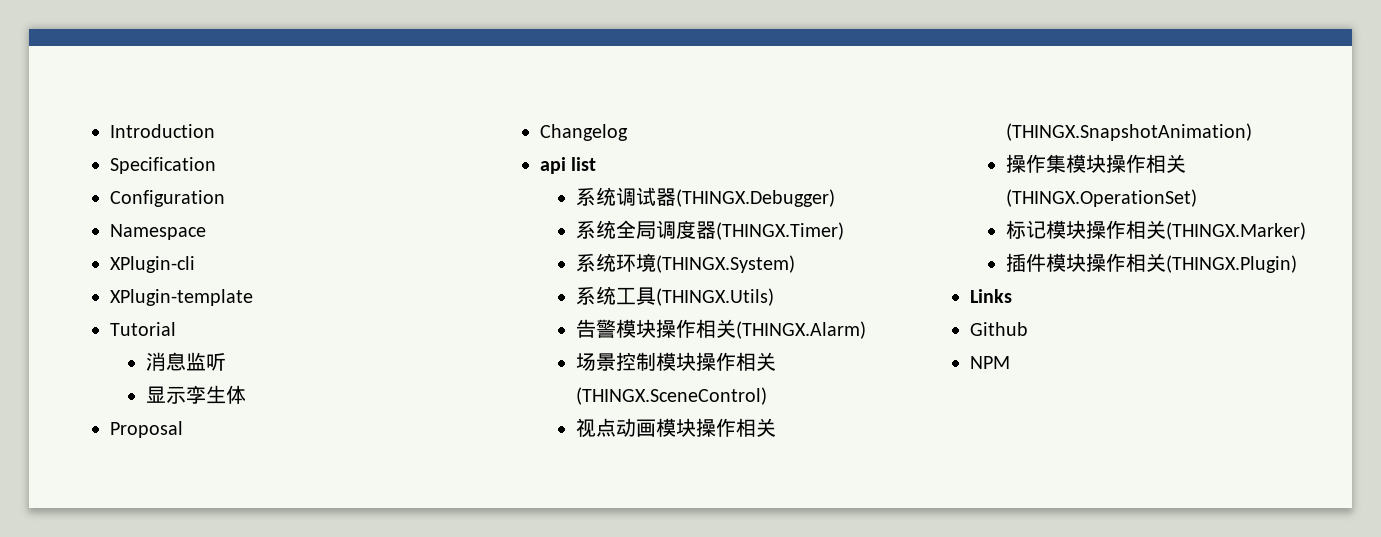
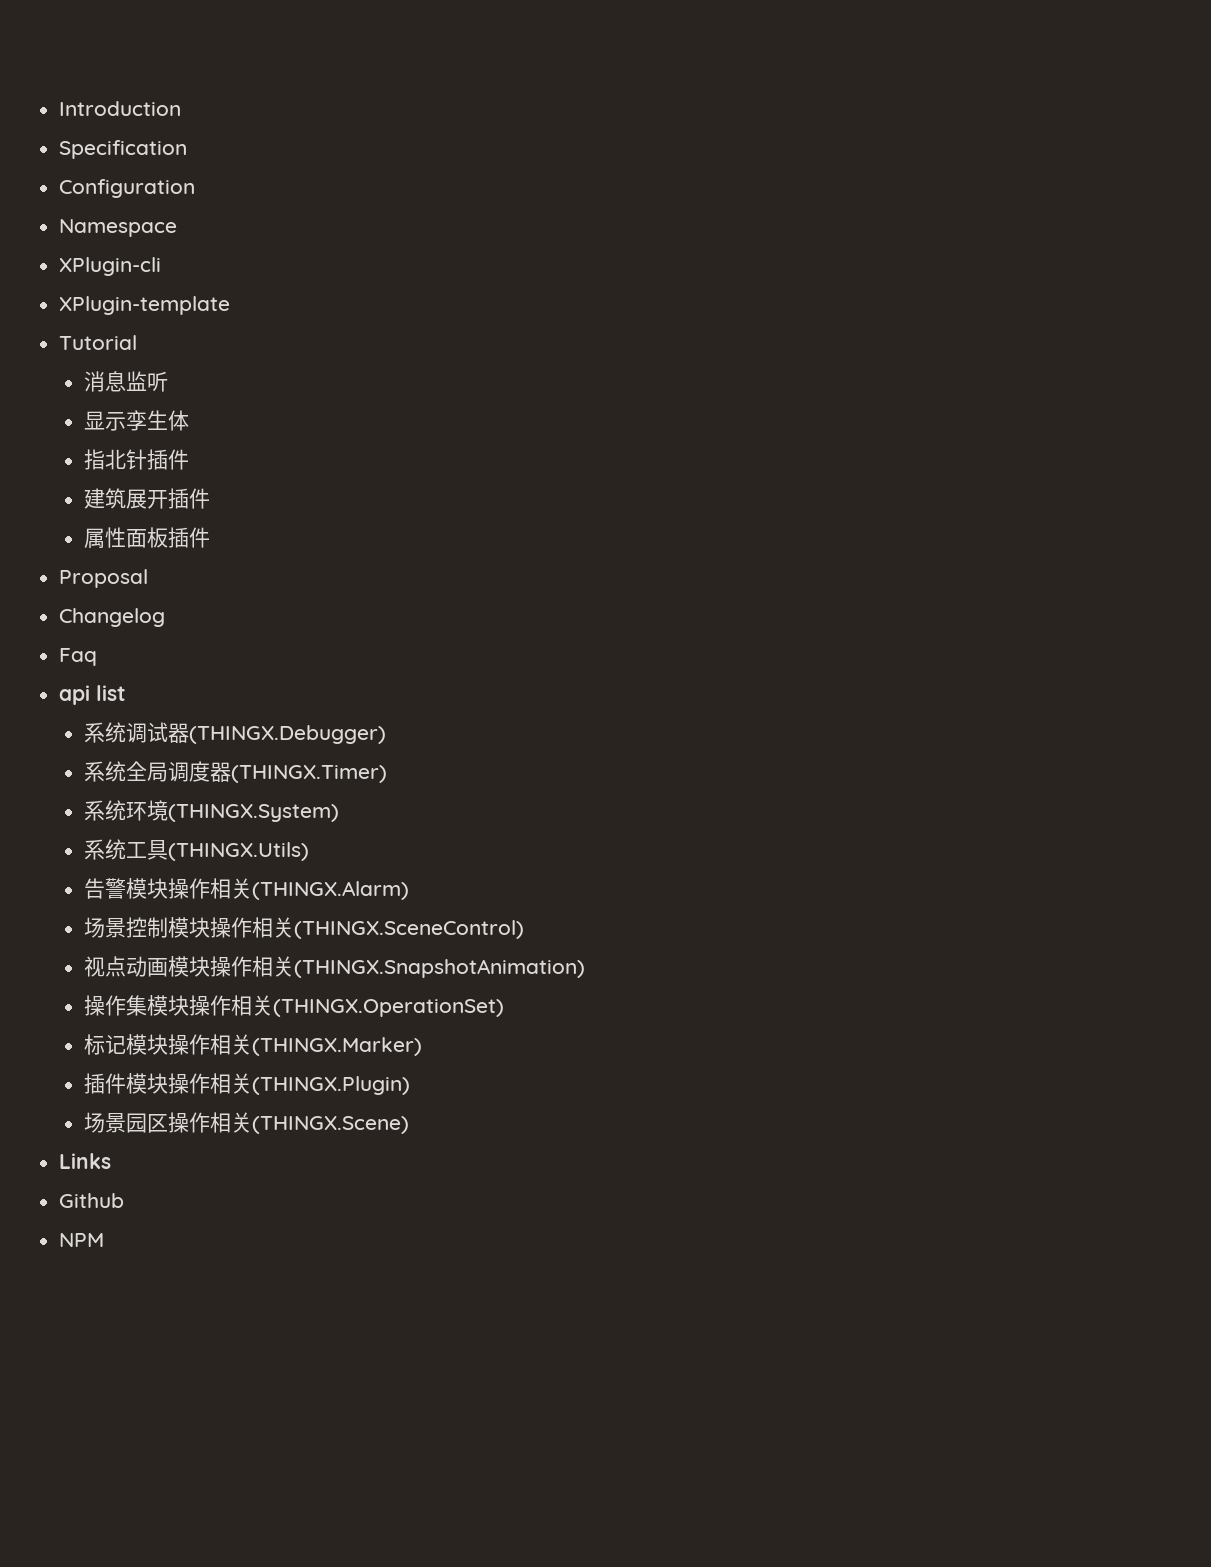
(246, 394) none -> [84,449,190,470] [84,488,211,509] [84,527,211,549] // 指北针插件 // 建筑展开插件 // 属性面板插件
(628, 132) none -> [59,648,98,666] // Faq
(1297, 264) none -> [84,1112,410,1134] // 场景园区操作相关(THINGX.Scene)

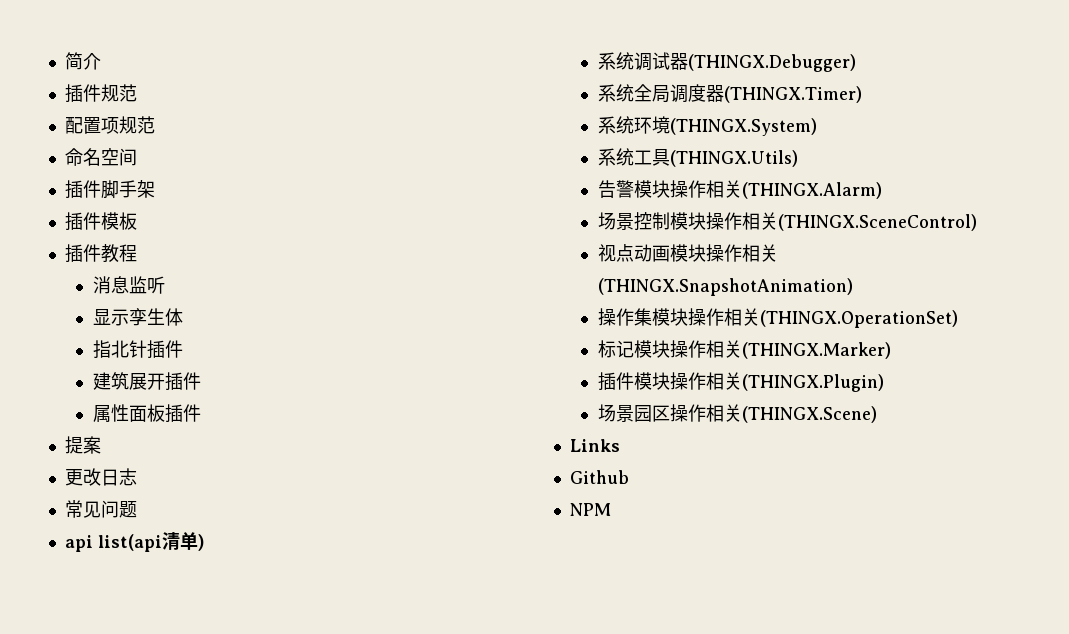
[59,101,182,116] [59,140,188,159] [59,179,196,198] [59,219,178,237] [59,257,162,276] [59,296,231,315] [59,335,138,350] Introduction // Specification // Configuration // Namespace // XPlugin-cli // XPlugin-template // Tutorial -> [64,52,101,70] [64,84,137,103] [64,116,155,134] [64,148,137,166] [64,180,155,199] [64,212,137,231] [64,244,137,263] 简介 // 插件规范 // 配置项规范 // 命名空间 // 插件脚手架 // 插件模板 // 插件教程
[59,569,149,588] [59,608,166,627] [59,648,98,666] [59,685,127,705] Proposal // Changelog // Faq // api list -> [64,436,101,454] [64,468,137,486] [64,500,137,518] [64,532,204,552] 提案 // 更改日志 // 常见问题 // api list(api清单)

